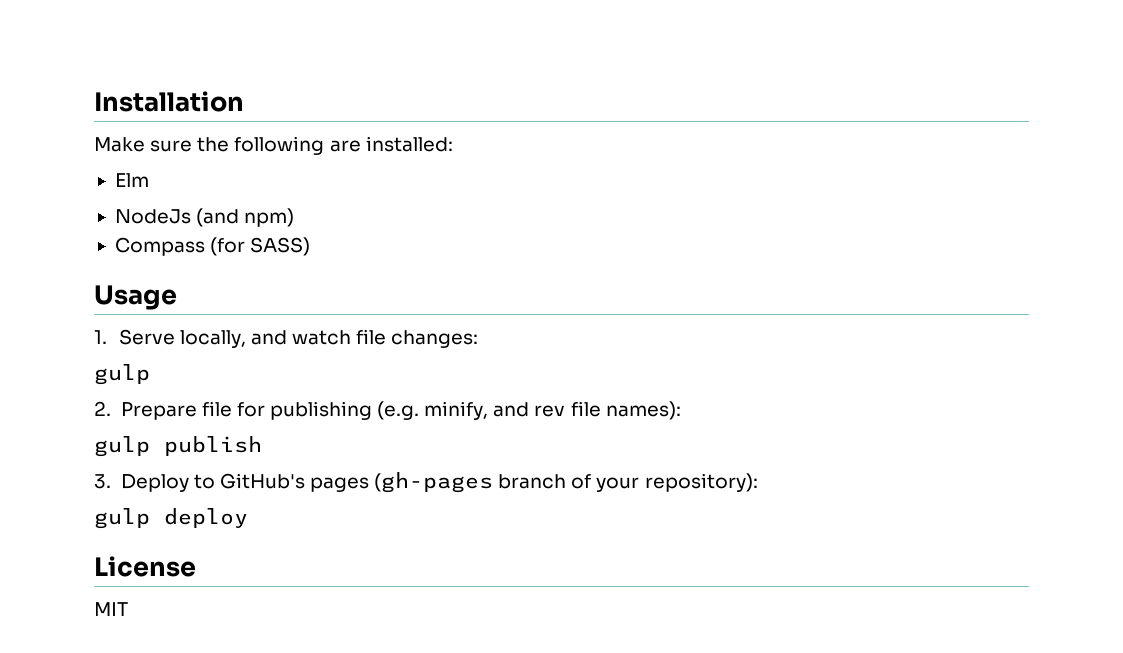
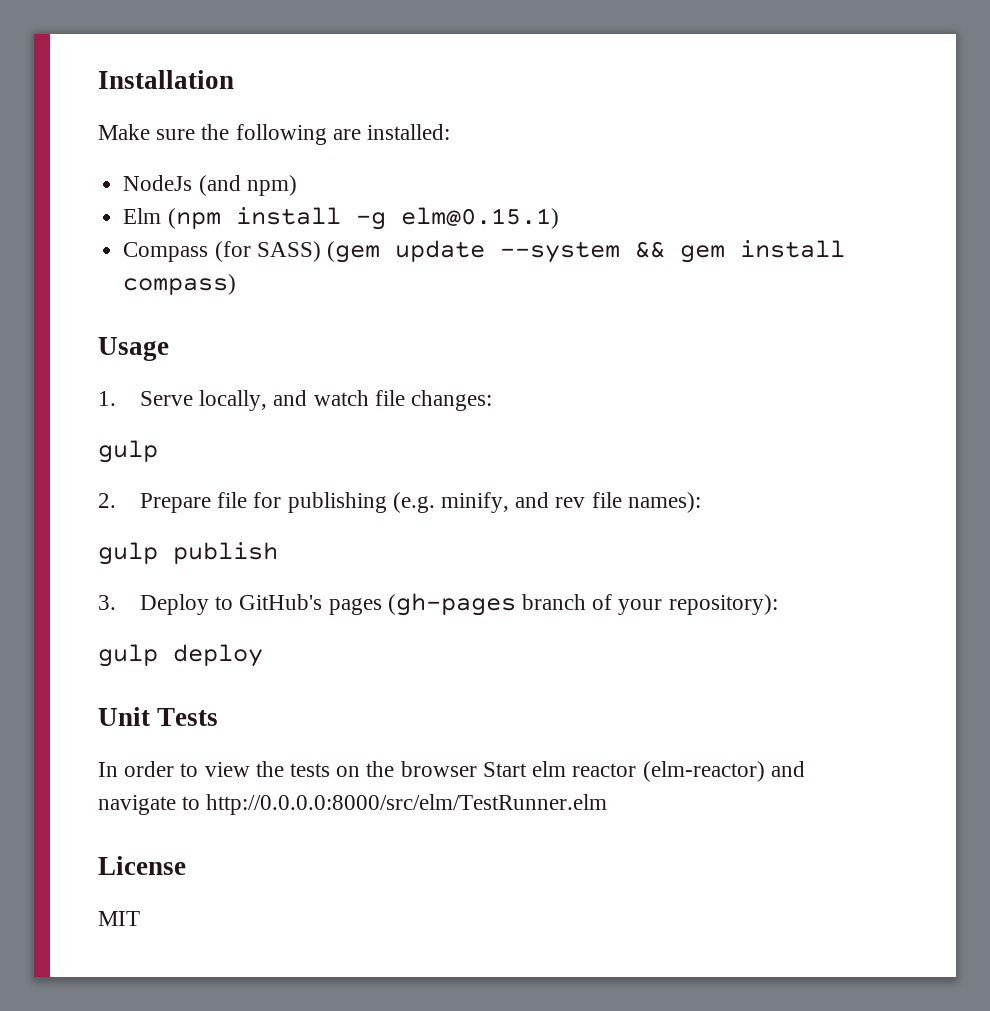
[114,173,149,187] // Elm -> (451, 132) none
[114,237,311,256] Compass (for SASS) -> [123,207,559,230] [123,240,845,263] [123,274,237,295] Elm (npm install -g elm@0.15.1) // Compass (for SASS) (gem update --system && gem install compass)
(248, 518) none -> [98,707,219,726] [98,761,805,782] [98,794,608,815] // Unit Tests // In order to view the tests on the browser Start elm reactor (elm-reactor) and navigate to http://0.0.0.0:8000/src/elm/TestRunner.elm

